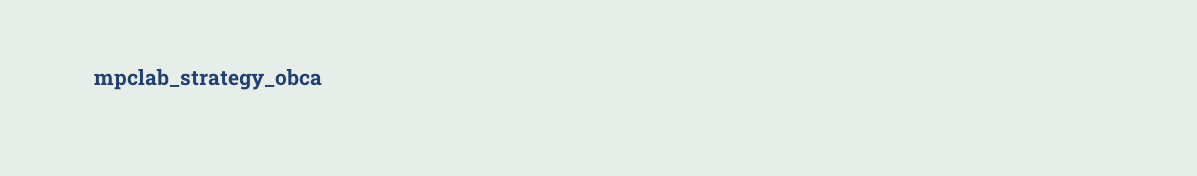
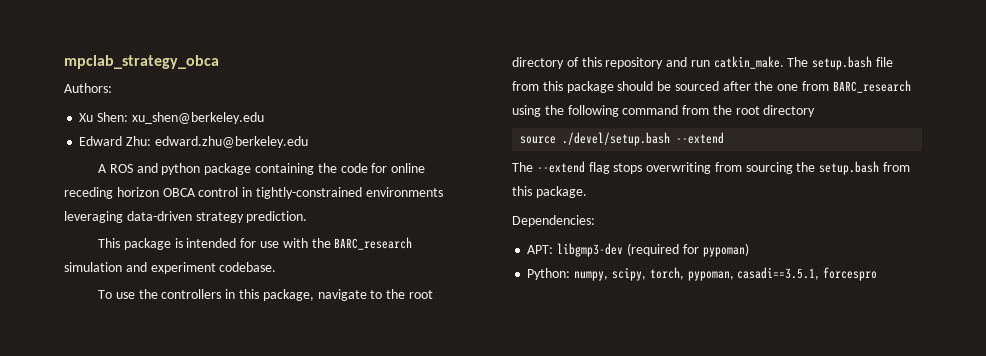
(322, 79) none -> [64,83,112,93] [79,112,264,124] [79,136,308,148] [98,163,426,175] [64,187,443,199] [64,211,308,223] [98,237,413,250] [64,262,277,274] [98,289,433,301] [512,56,894,70] [512,80,911,93] [512,105,816,117] [520,132,725,146] [512,161,911,175] [512,186,587,198] [512,215,595,227] [527,243,749,257] [527,267,878,281] // Authors: // Xu Shen: xu_shen@berkeley.edu // Edward Zhu: edward.zhu@berkeley.edu // A ROS and python package containing the code for online receding horizon OBCA control in tightly-constrained environments leveraging data-driven strategy prediction. // This package is intended for use with the BARC_research simulation and experiment codebase. // To use the controllers in this package, navigate to the root directory of this repository and run catkin_make. The setup.bash file from this package should be sourced after the one from BARC_research using the following command from the root directory // source ./devel/setup.bash --extend // The --extend flag stops overwriting from sourcing the setup.bash from this package. // Dependencies: // APT: libgmp3-dev (required for pypoman) // Python: numpy, scipy, torch, pypoman, casadi==3.5.1, forcespro

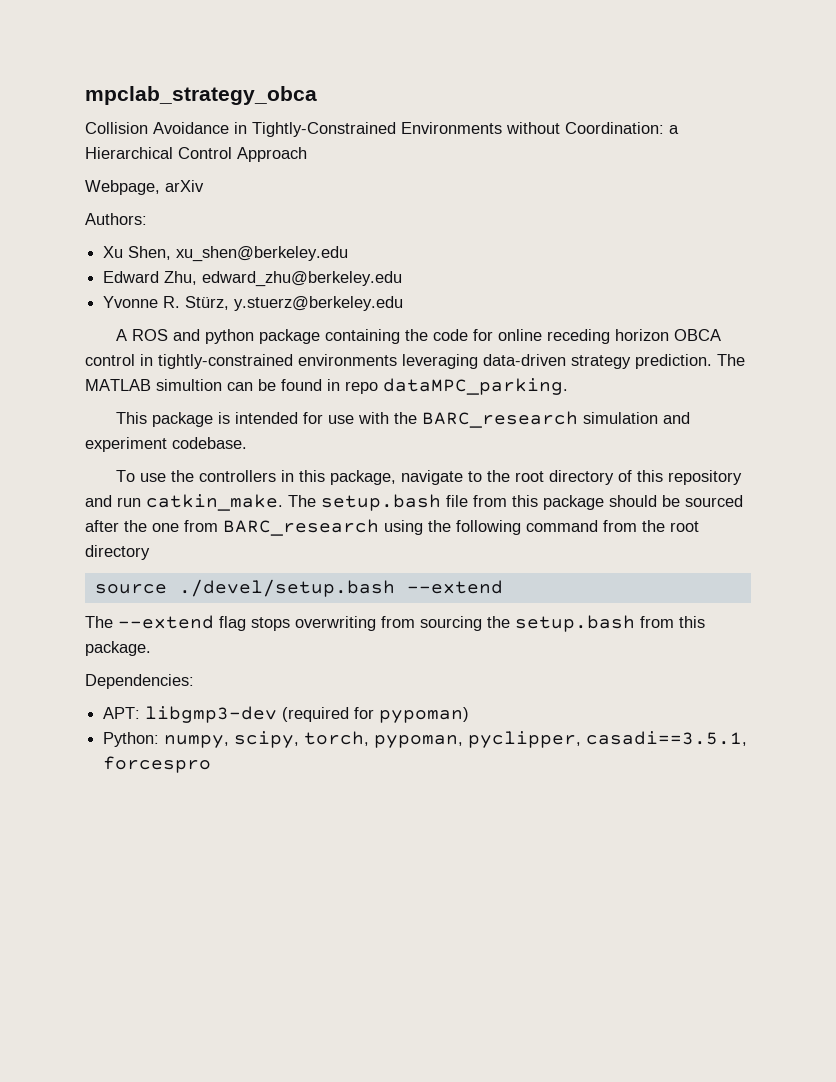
(219, 62) none -> [85,122,679,137] [85,147,307,162] [85,180,204,195] // Collision Avoidance in Tightly-Constrained Environments without Coordination: a Hierarchical Control Approach // Webpage, arXiv
[97,112,129,122] Shen: -> [128,246,172,260] Shen,
[126,136,308,148] Zhu: edward.zhu@berkeley.edu -> [164,271,403,287] [103,296,404,311] Zhu, edward_zhu@berkeley.edu // Yvonne R. Stürz, y.stuerz@berkeley.edu
(308, 217) none -> [717,354,745,366] [85,378,568,395] The MATLAB simultion can be found in repo dataMPC_parking.
(734, 276) none -> [468,731,582,748] pyclipper,

